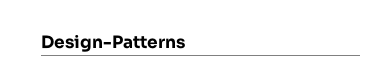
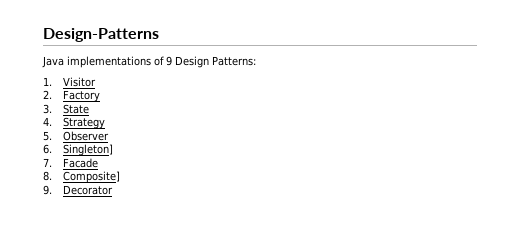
(185, 43) none -> [42,56,256,68] [43,77,96,87] [43,90,100,102] [43,104,89,114] [43,117,105,129] [43,131,109,141] [43,144,113,156] [43,158,98,168] [43,171,120,183] [43,185,113,195] // Java implementations of 9 Design Patterns: // 1. Visitor // 2. Factory // 3. State // 4. Strategy // 5. Observer // 6. Singleton] // 7. Facade // 8. Composite] // 9. Decorator

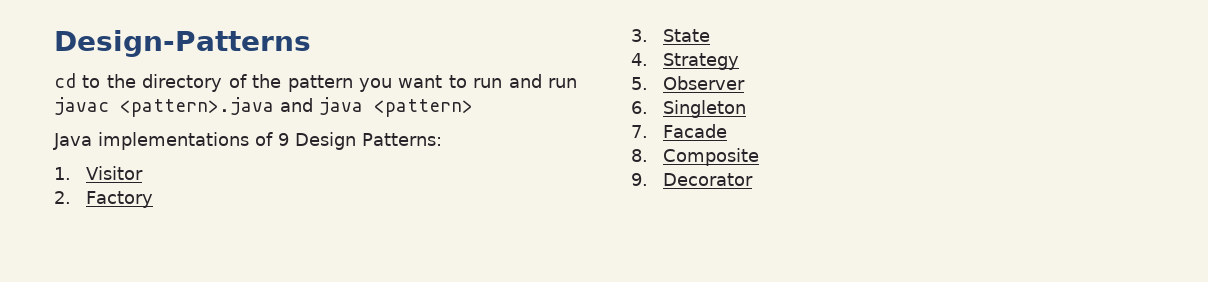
(159, 35) none -> [54,73,578,92] [54,97,473,117] // cd to the directory of the pattern you want to run and run javac <pattern>.java and java <pattern>
[62,144,113,156] Singleton] -> [662,100,746,118] Singleton
[62,171,120,183] Composite] -> [662,148,759,166] Composite

